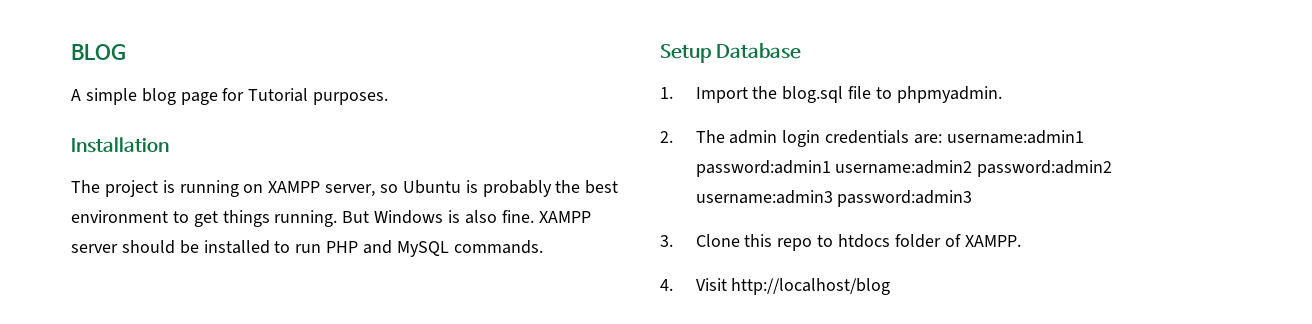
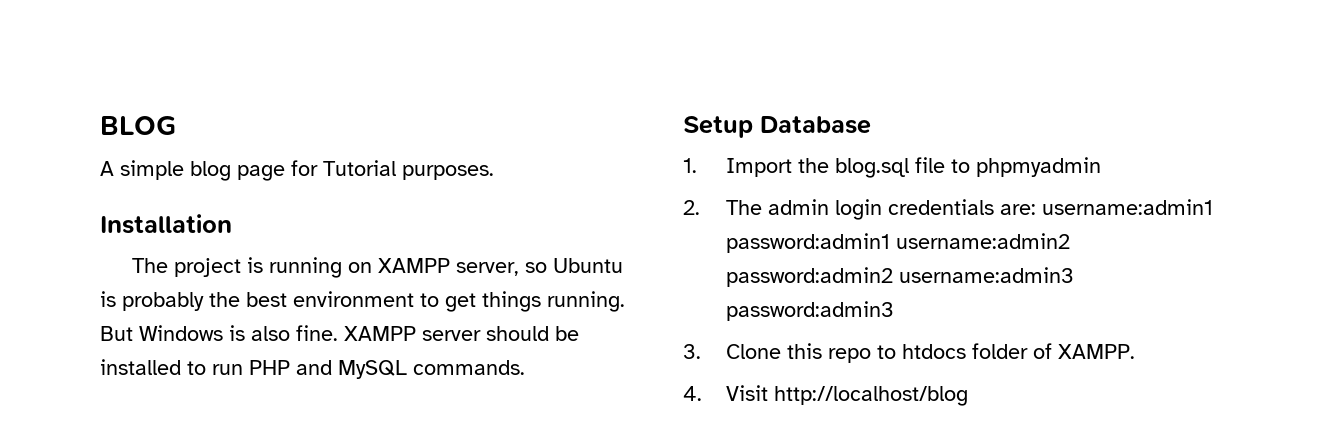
[896,86,1002,103] phpmyadmin. -> [975,157,1101,177] phpmyadmin

